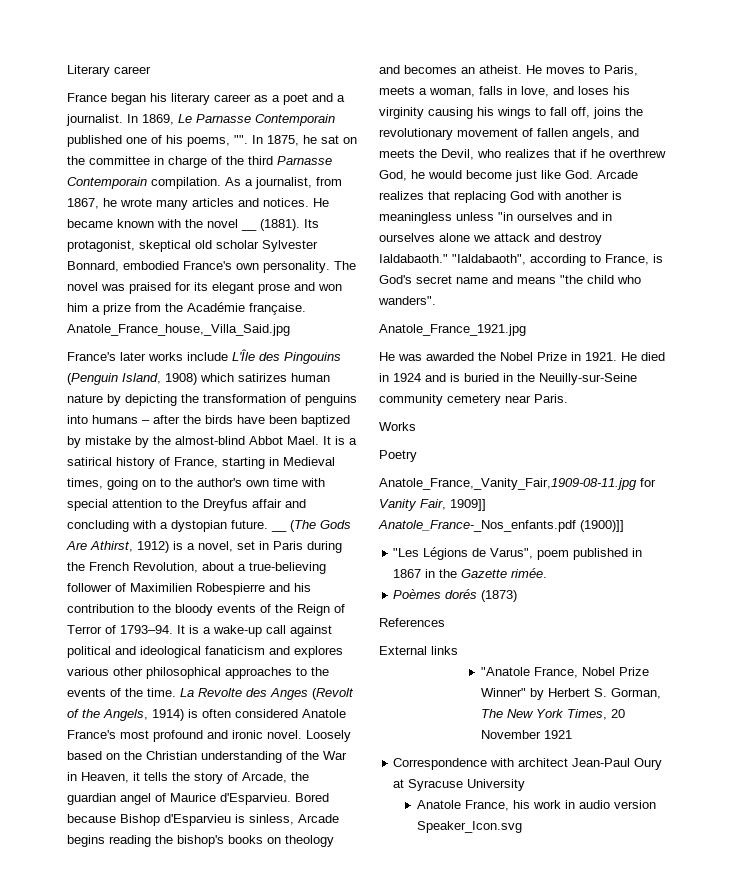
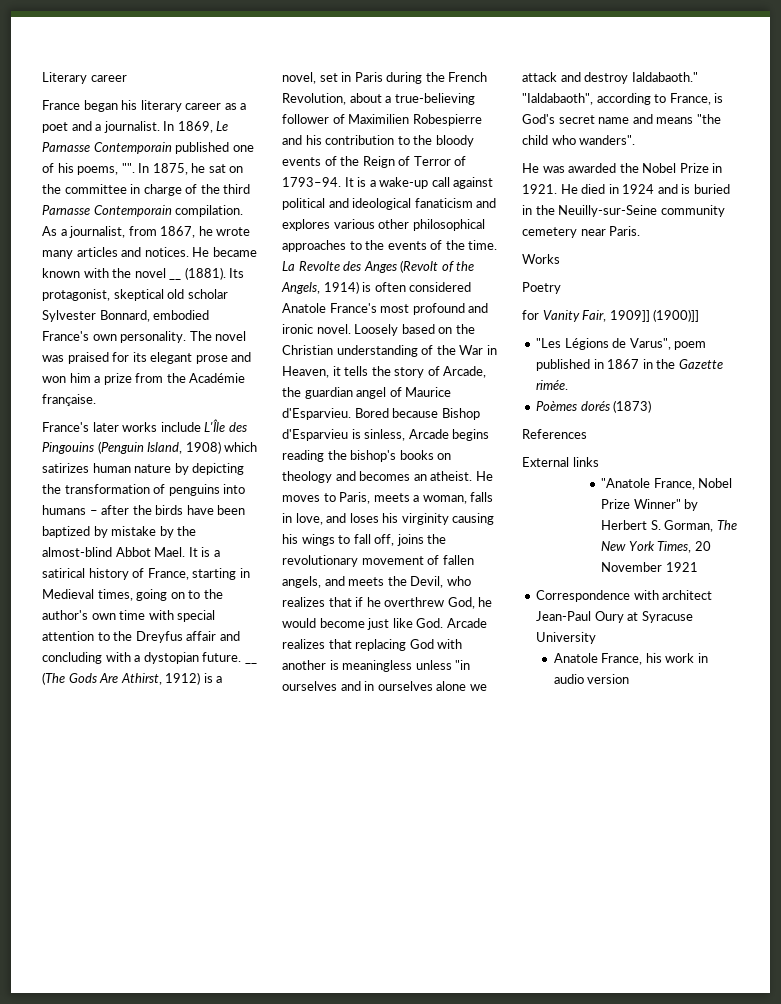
[67,324,290,336] Anatole_France_house,_Villa_Said.jpg -> (96, 400) none
[379,324,526,336] // Anatole_France_1921.jpg -> (636, 140) none
[379,478,637,490] Anatole_France,_Vanity_Fair,1909-08-11.jpg -> (561, 288) none
[378,520,576,532] Anatole_France-_Nos_enfants.pdf -> (650, 316) none
[416,821,522,833] Speaker_Icon.svg -> (630, 679) none

